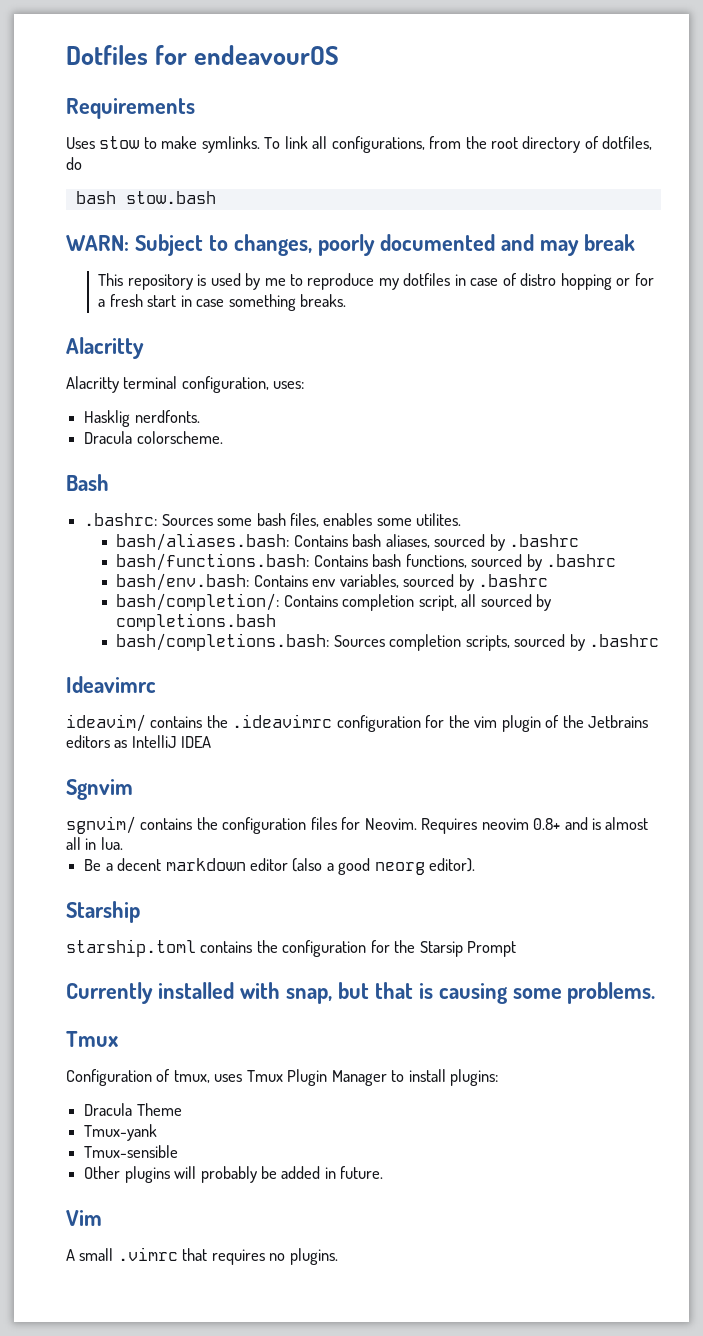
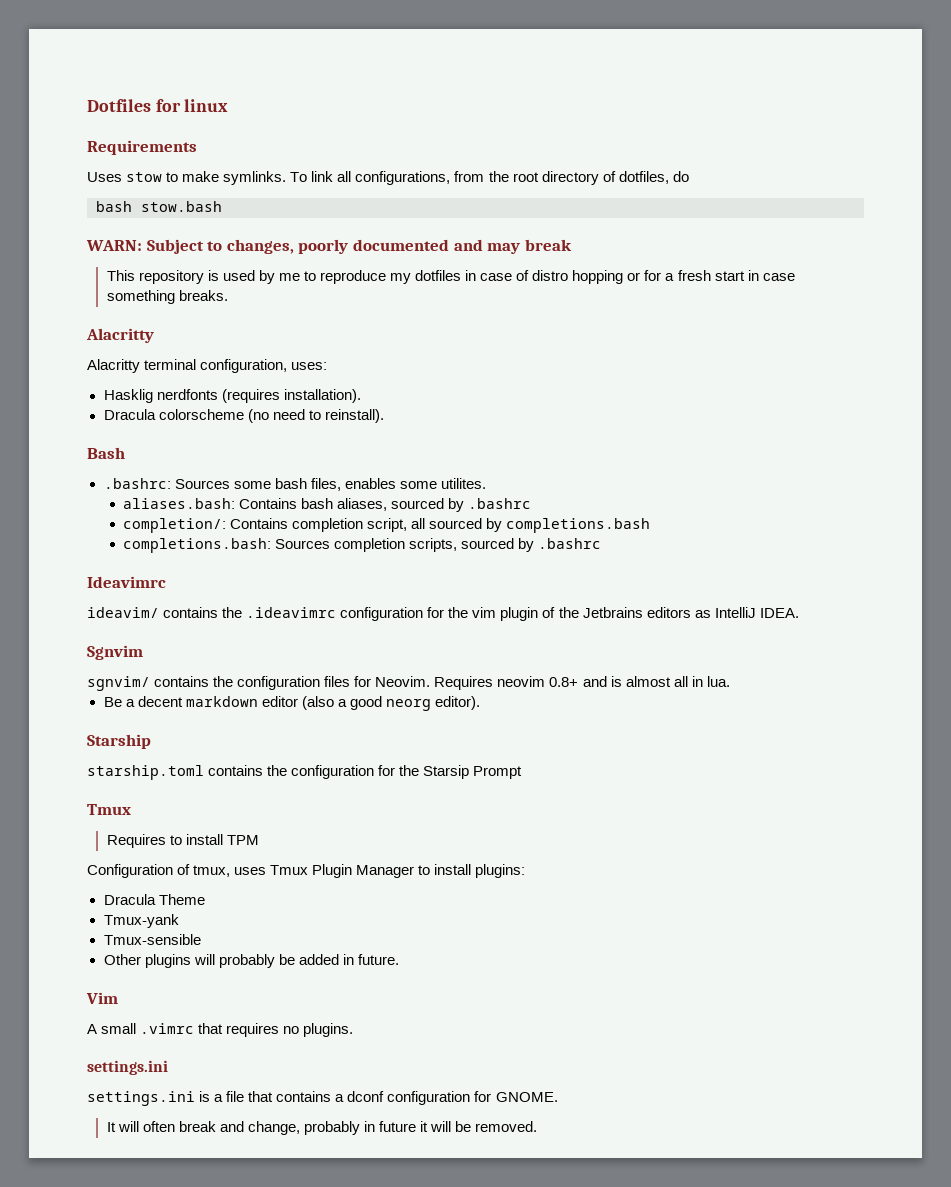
[194,45,340,65] endeavourOS -> [184,99,229,112] linux
[134,410,200,423] [84,431,223,444] nerdfonts. // Dracula colorscheme. -> [156,389,361,403] [103,409,384,423] nerdfonts (requires installation). // Dracula colorscheme (no need to reinstall).
[116,533,290,551] bash/aliases.bash: -> [123,498,236,509] aliases.bash:
[116,553,617,571] [116,573,549,591] [116,593,280,611] bash/functions.bash: Contains bash functions, sourced by .bashrc // bash/env.bash: Contains env variables, sourced by .bashrc // bash/completion/: -> [123,518,227,533] completion/:
[116,633,330,651] bash/completions.bash: -> [123,538,272,553] completions.bash:
[181,736,212,748] IDEA -> [759,608,799,618] IDEA.
[66,982,656,1004] [66,1031,118,1047] Currently installed with snap, but that is causing some problems. // Tmux -> [87,804,131,815] [106,834,259,848] Tmux // Requires to install TPM
(338, 1256) none -> [87,1060,168,1075] [87,1091,558,1106] [106,1121,538,1135] // settings.ini // settings.ini is a file that contains a dconf configuration for GNOME. // It will often break and change, probably in future it will be removed.

